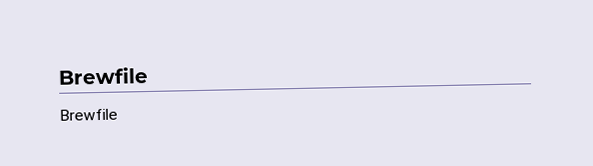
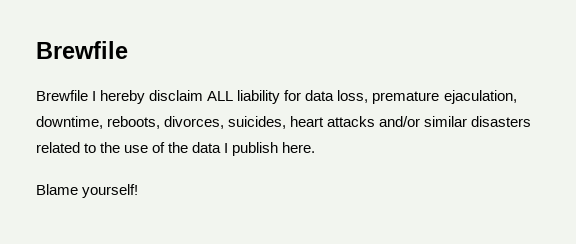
(118, 114) none -> [92,90,517,104] [36,116,532,129] [36,142,316,156] [36,184,139,198] I hereby disclaim ALL liability for data loss, premature ejaculation, downtime, reboots, divorces, suicides, heart attacks and/or similar disasters related to the use of the data I publish here. // Blame yourself!

